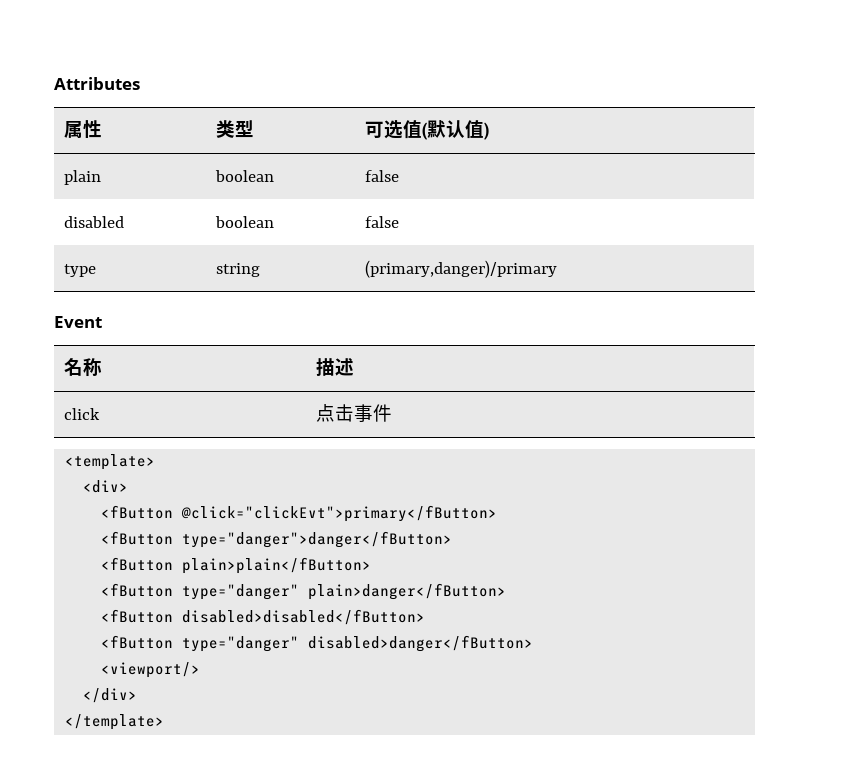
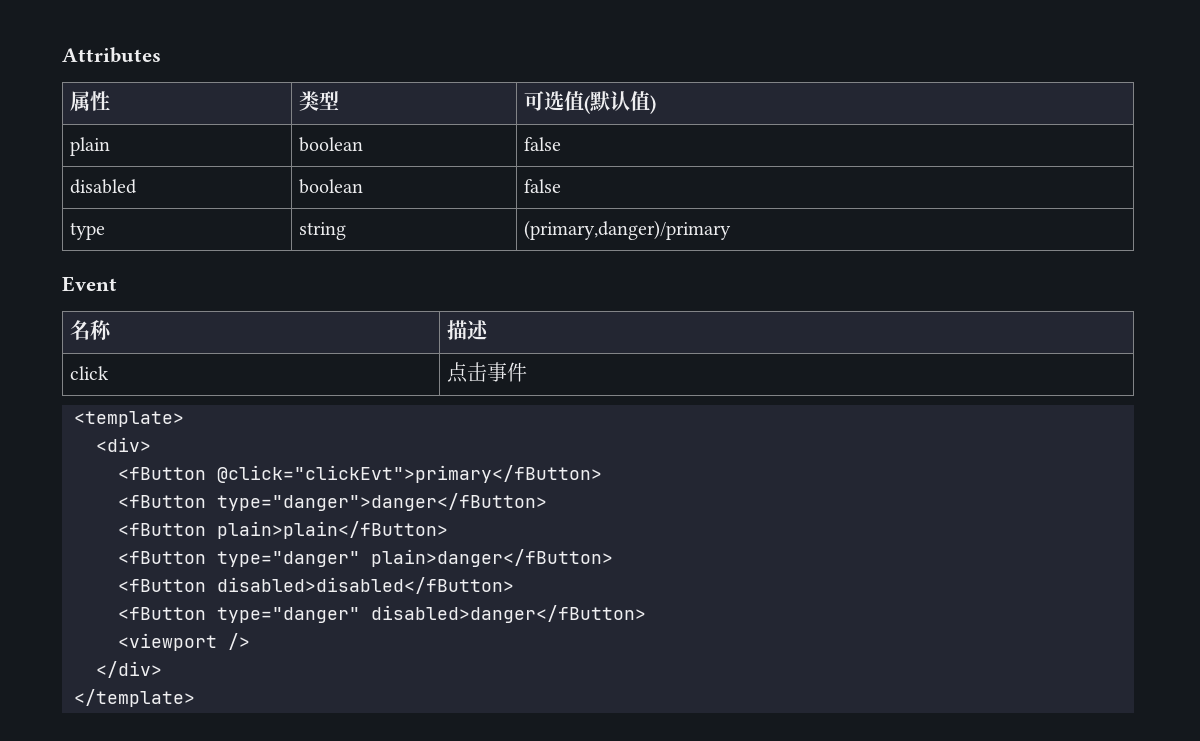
[101,662,201,678] <viewport/> -> [118,633,250,651] <viewport />

